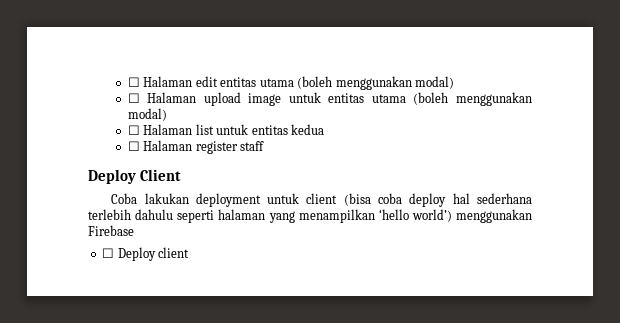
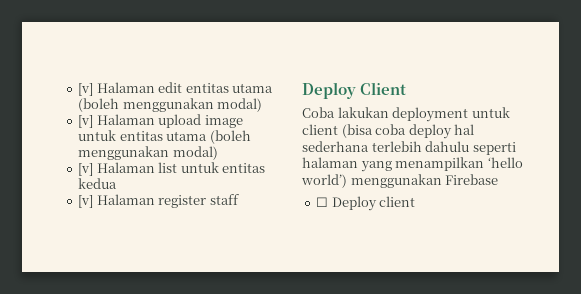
[127,77,140,87] ☐ -> [78,83,94,96] [v]
[127,93,140,103] ☐ -> [78,115,94,128] [v]
[127,125,140,135] ☐ -> [78,163,94,176] [v]
[127,141,140,151] ☐ -> [78,195,94,208] [v]

